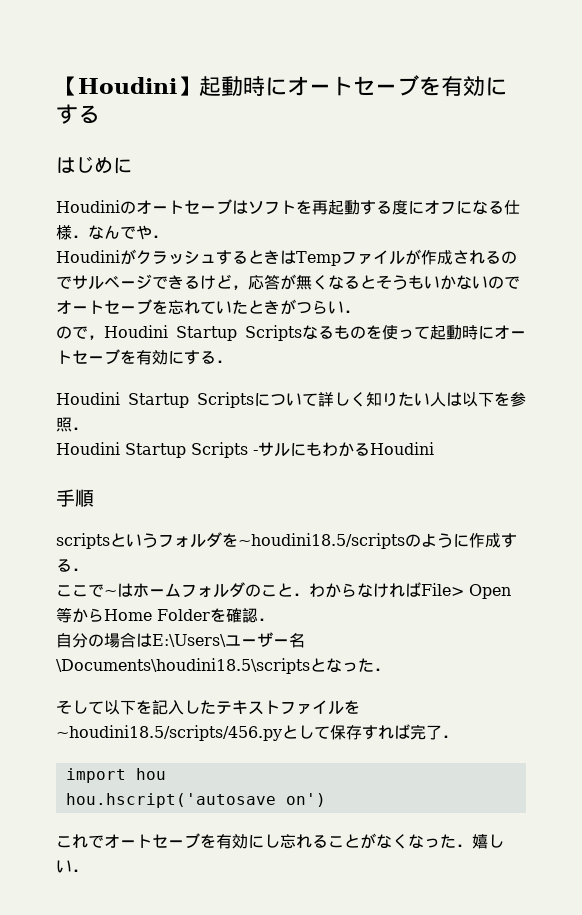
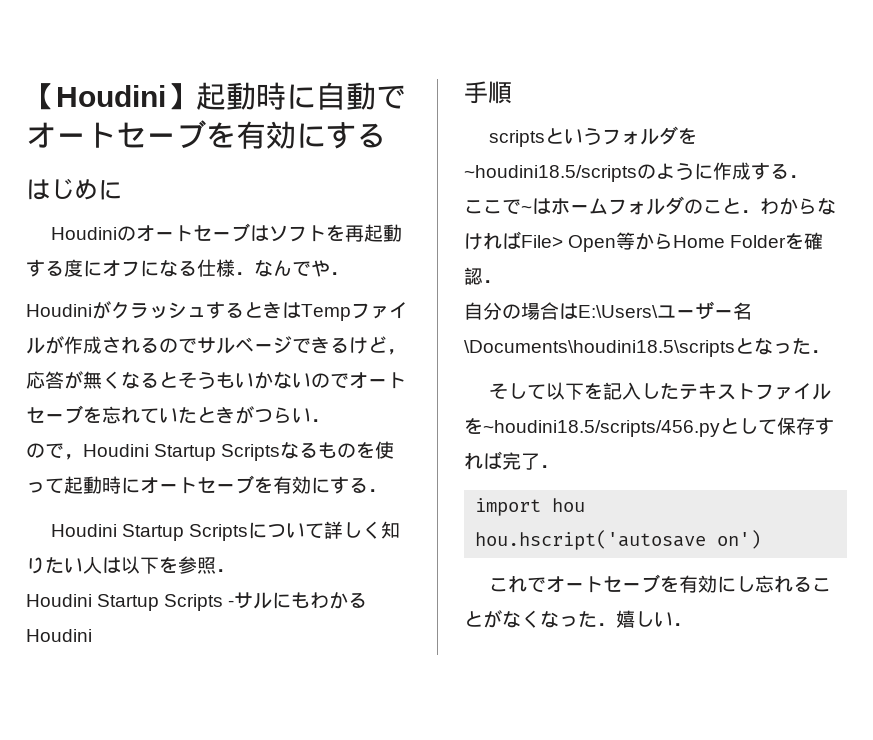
(287, 86) none -> [316,82,406,110] 自動で

